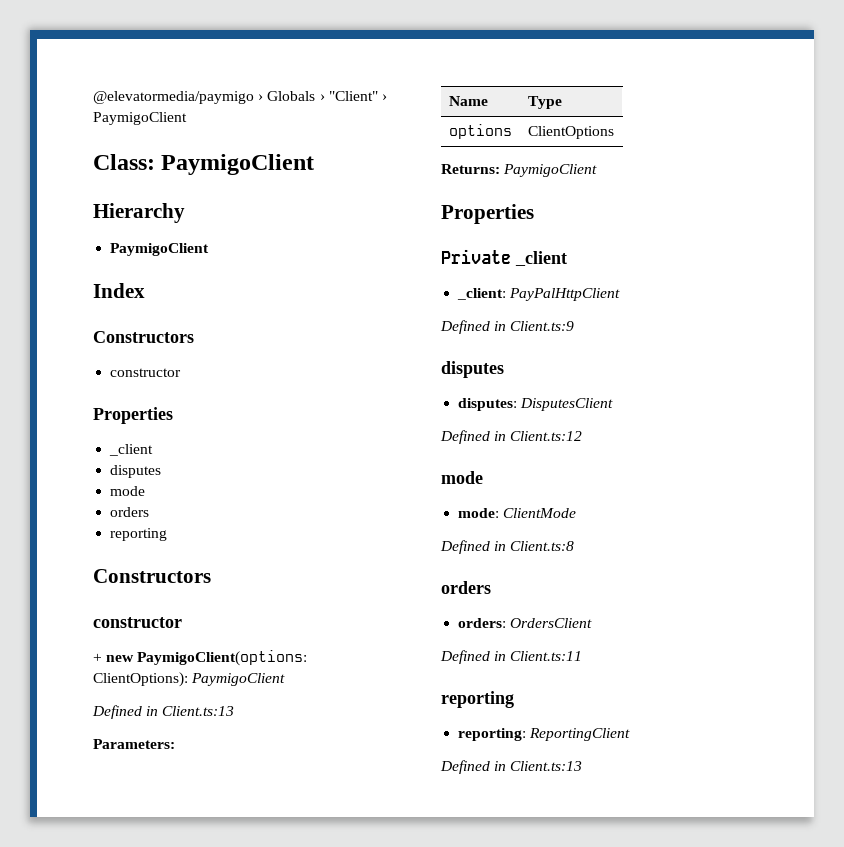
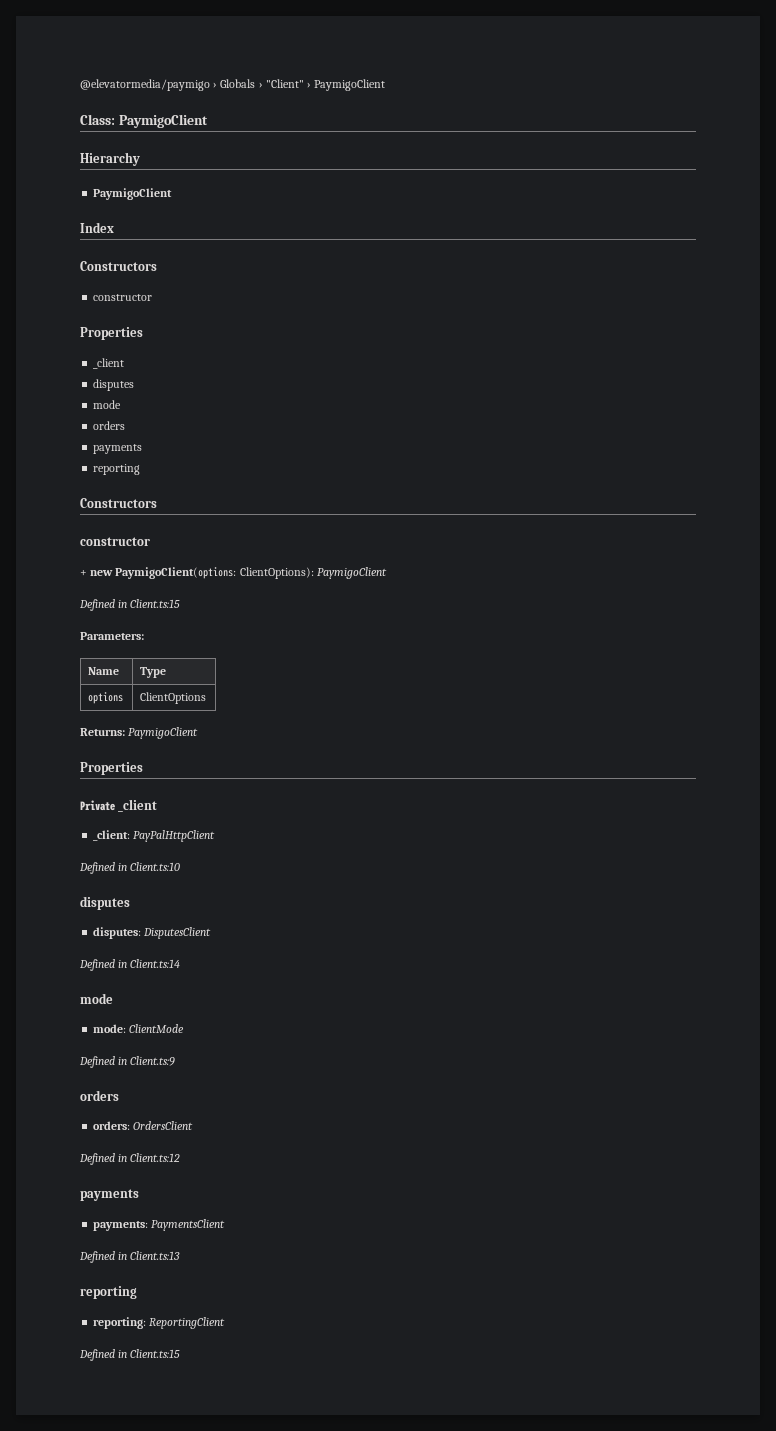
(150, 512) none -> [93,444,143,454] // payments
[162,706,235,716] Client.ts:13 -> [130,599,181,608] Client.ts:15
[510,321,575,331] Client.ts:9 -> [130,862,181,871] Client.ts:10
[510,431,583,441] Client.ts:12 -> [130,959,181,968] Client.ts:14
[510,541,575,551] Client.ts:8 -> [130,1056,176,1066] Client.ts:9
[510,651,583,661] Client.ts:11 -> [130,1153,181,1162] [80,1189,139,1201] [93,1219,226,1231] [79,1251,181,1263] Client.ts:12 // payments // payments: PaymentsClient // Defined in Client.ts:13
[510,761,583,771] Client.ts:13 -> [130,1349,181,1358] Client.ts:15

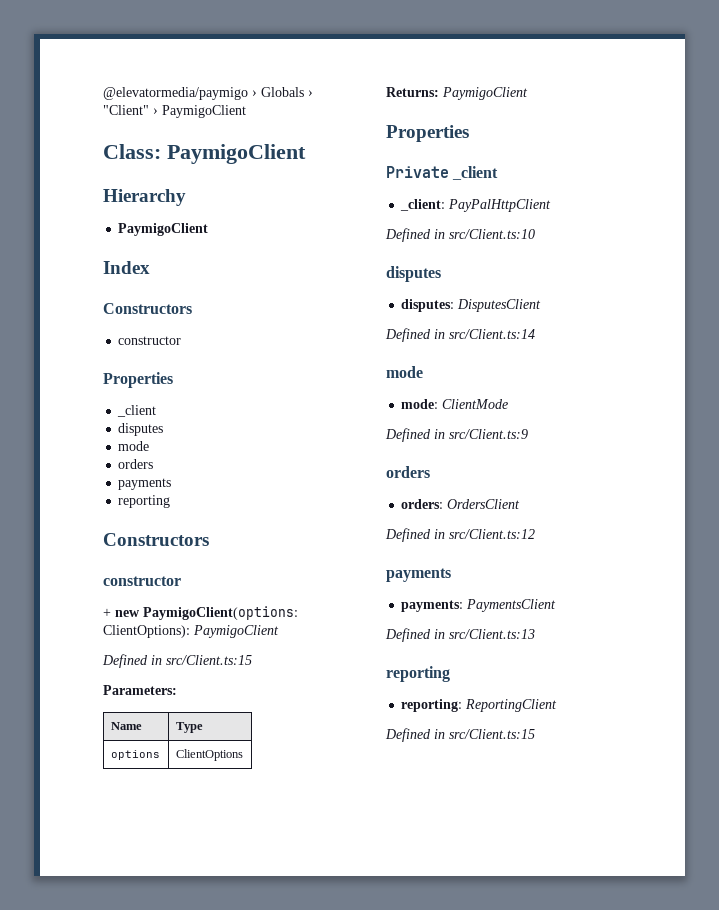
[130,599,181,608] Client.ts:15 -> [166,655,252,665] src/Client.ts:15
[130,862,181,871] Client.ts:10 -> [449,229,535,239] src/Client.ts:10
[130,959,181,968] Client.ts:14 -> [449,329,535,339] src/Client.ts:14
[130,1056,176,1066] Client.ts:9 -> [449,429,528,439] src/Client.ts:9
[130,1153,181,1162] Client.ts:12 -> [449,529,535,539] src/Client.ts:12
[130,1251,181,1260] Client.ts:13 -> [449,629,535,639] src/Client.ts:13
[130,1349,181,1358] Client.ts:15 -> [449,729,535,739] src/Client.ts:15

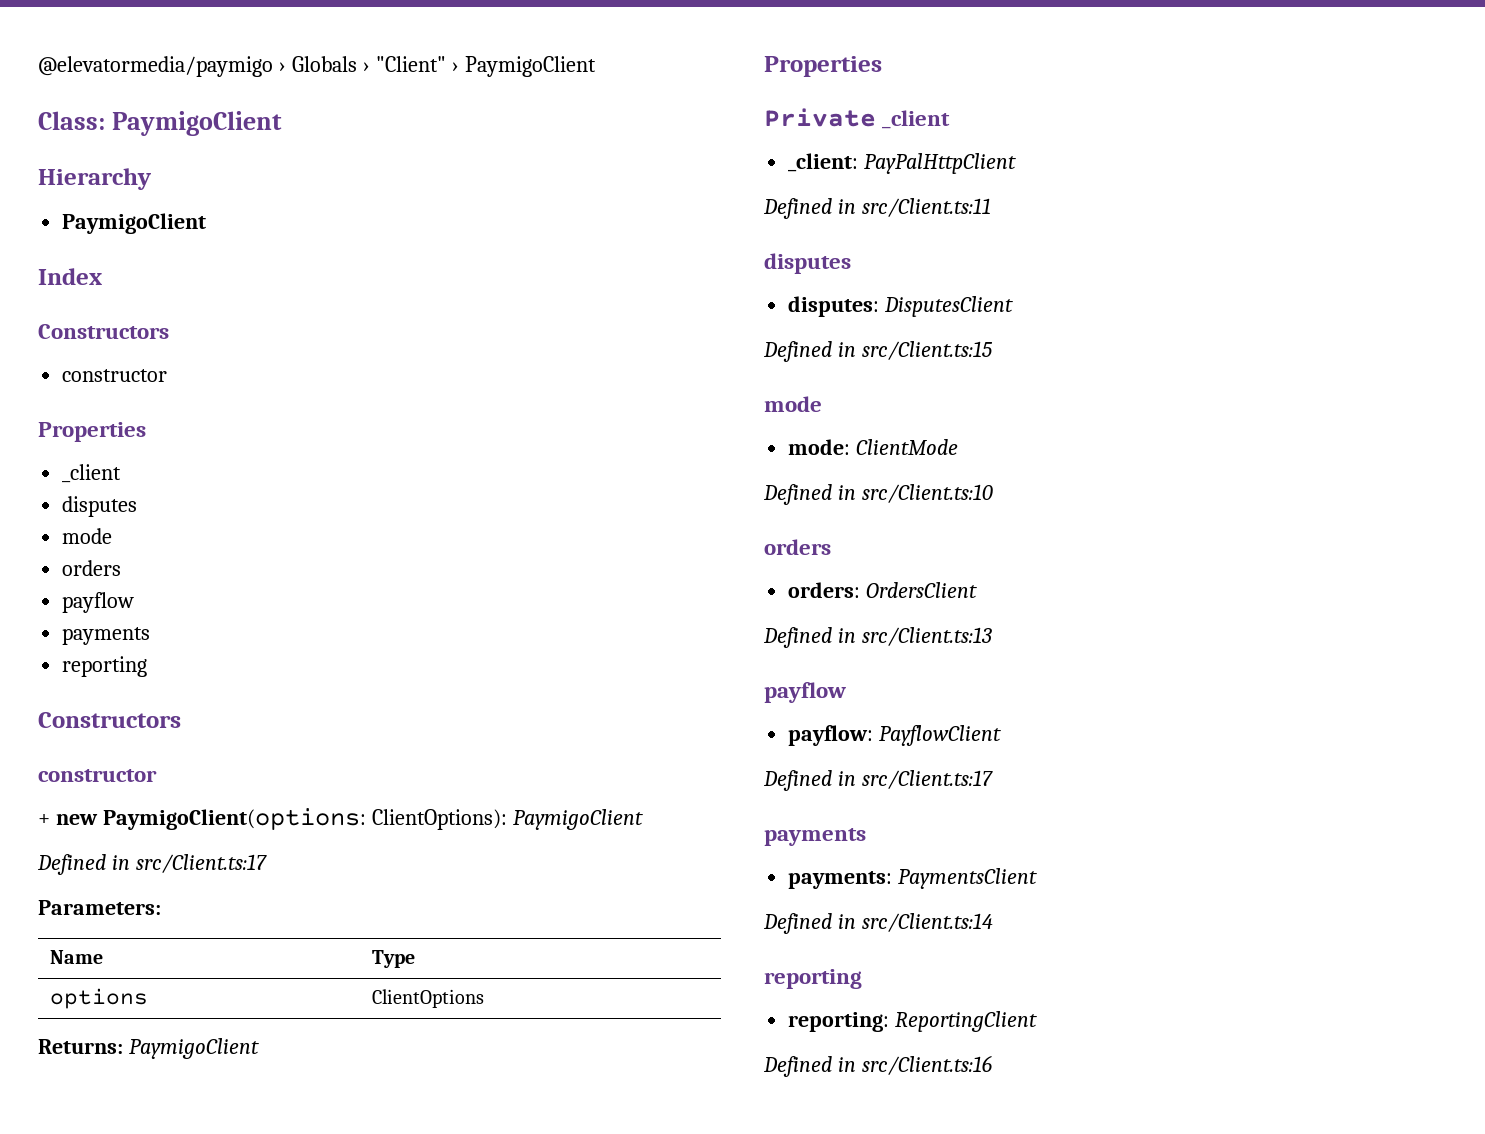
(154, 464) none -> [62,592,135,613] // payflow
[166,655,252,665] src/Client.ts:15 -> [135,854,267,873] src/Client.ts:17
[449,229,535,239] src/Client.ts:10 -> [861,198,991,217] src/Client.ts:11
[449,329,535,339] src/Client.ts:14 -> [861,341,993,360] src/Client.ts:15
[449,429,528,439] src/Client.ts:9 -> [861,484,993,503] src/Client.ts:10
[449,529,535,539] src/Client.ts:12 -> [861,627,992,646] [764,682,846,703] [788,725,1002,746] [763,770,993,791] src/Client.ts:13 // payflow // payflow: PayflowClient // Defined in src/Client.ts:17
[449,629,535,639] src/Client.ts:13 -> [861,913,993,932] src/Client.ts:14
[449,729,535,739] src/Client.ts:15 -> [861,1055,992,1075] src/Client.ts:16

